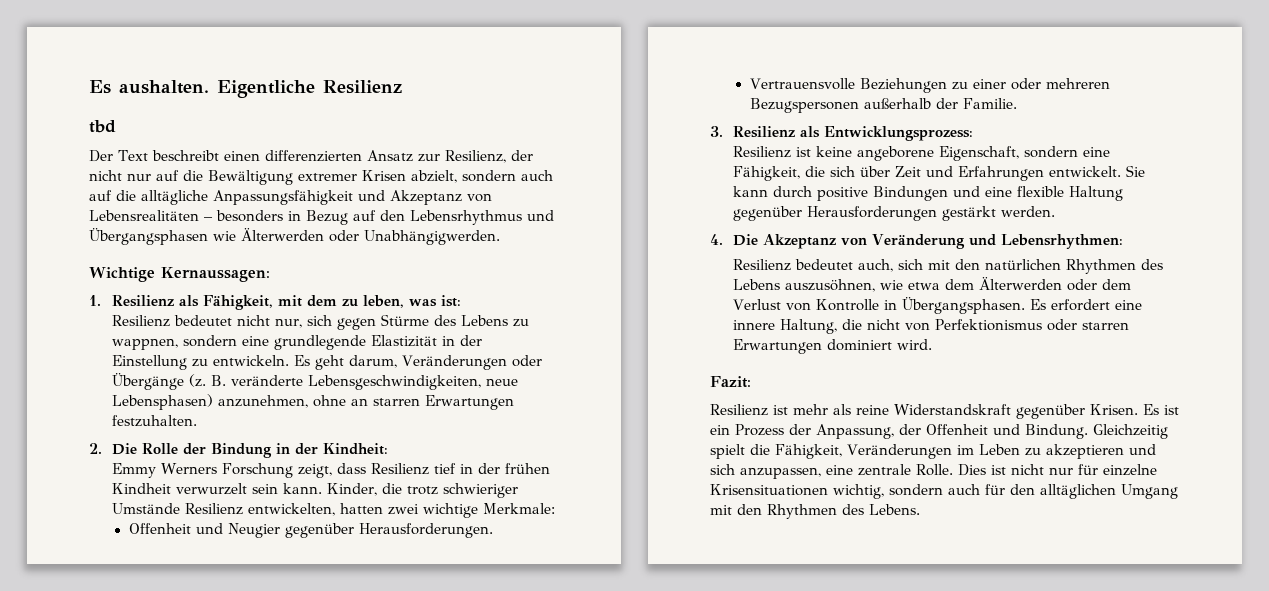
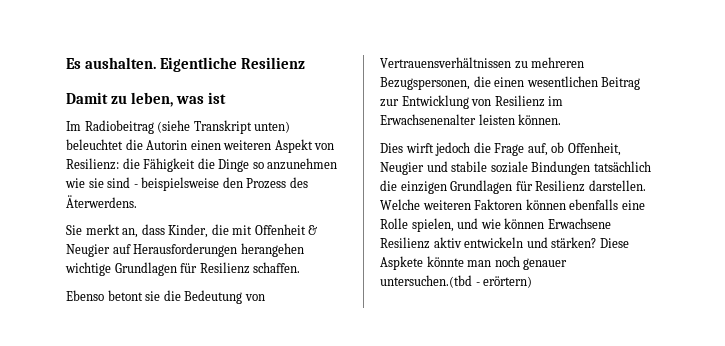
[89,120,116,133] [89,150,533,163] [89,170,553,185] [89,190,492,205] [89,210,554,225] [89,228,500,245] [89,267,270,282] [89,295,462,310] [112,314,530,330] [112,335,483,350] [112,355,543,370] [112,373,519,390] [112,394,515,410] [112,415,198,427] [89,443,389,458] [112,463,551,478] [112,483,519,498] [112,503,556,518] [128,523,493,538] [749,78,1110,93] [749,98,1017,113] [710,126,974,141] [733,146,1111,161] [733,165,1146,181] [733,186,1124,201] [733,206,1056,221] [710,234,1124,249] [733,259,1164,274] [733,277,1132,292] [733,297,1143,314] [733,319,1130,334] [733,339,933,354] [710,376,751,388] [710,404,1179,419] [710,424,1168,439] [710,444,1156,459] [710,464,1157,479] [710,484,1178,499] [710,504,920,519] tbd // Der Text beschreibt einen differenzierten Ansatz zur Resilienz, der nicht nur auf die Bewältigung extremer Krisen abzielt, sondern auch auf die alltägliche Anpassungsfähigkeit und Akzeptanz von Lebensrealitäten – besonders in Bezug auf den Lebensrhythmus und Übergangsphasen wie Älterwerden oder Unabhängigwerden. // Wichtige Kernaussagen: // 1. Resilienz als Fähigkeit, mit dem zu leben, was ist: // Resilienz bedeutet nicht nur, sich gegen Stürme des Lebens zu wappnen, sondern eine grundlegende Elastizität in der Einstellung zu entwickeln. Es geht darum, Veränderungen oder Übergänge (z. B. veränderte Lebensgeschwindigkeiten, neue Lebensphasen) anzunehmen, ohne an starren Erwartungen festzuhalten. // 2. Die Rolle der Bindung in der Kindheit: // Emmy Werners Forschung zeigt, dass Resilienz tief in der frühen Kindheit verwurzelt sein kann. Kinder, die trotz schwieriger Umstände Resilienz entwickelten, hatten zwei wichtige Merkmale: // Offenheit und Neugier gegenüber Herausforderungen. // Vertrauensvolle Beziehungen zu einer oder mehreren Bezugspersonen außerhalb der Familie. // 3. Resilienz als Entwicklungsprozess: // Resilienz ist keine angeborene Eigenschaft, sondern eine Fähigkeit, die sich über Zeit und Erfahrungen entwickelt. Sie kann durch positive Bindungen und eine flexible Haltung gegenüber Herausforderungen gestärkt werden. // 4. Die Akzeptanz von Veränderung und Lebensrhythmen: // Resilienz bedeutet auch, sich mit den natürlichen Rhythmen des Lebens auszusöhnen, wie etwa dem Älterwerden oder dem Verlust von Kontrolle in Übergangsphasen. Es erfordert eine innere Haltung, die nicht von Perfektionismus oder starren Erwartungen dominiert wird. // Fazit: // Resilienz ist mehr als reine Widerstandskraft gegenüber Krisen. Es ist ein Prozess der Anpassung, der Offenheit und Bindung. Gleichzeitig spielt die Fähigkeit, Veränderungen im Leben zu akzeptieren und sich anzupassen, eine zentrale Rolle. Dies ist nicht nur für einzelne Krisensituationen wichtig, sondern auch für den alltäglichen Umgang mit den Rhythmen des Lebens. -> [66,92,226,107] [66,120,291,134] [66,139,335,153] [66,158,338,172] [65,177,308,191] [66,195,137,208] [66,224,318,238] [66,243,304,257] [65,262,301,276] [66,290,265,304] [380,57,585,69] [380,76,641,90] [380,95,564,109] [380,114,562,125] [380,142,621,156] [380,161,651,175] [380,180,646,194] [380,199,645,210] [380,218,611,232] [380,237,629,249] [380,256,568,270] [380,275,533,288] Damit zu leben, was ist // Im Radiobeitrag (siehe Transkript unten) beleuchtet die Autorin einen weiteren Aspekt von Resilienz: die Fähigkeit die Dinge so anzunehmen wie sie sind - beispielsweise den Prozess des Äterwerdens. // Sie merkt an, dass Kinder, die mit Offenheit & Neugier auf Herausforderungen herangehen wichtige Grundlagen für Resilienz schaffen. // Ebenso betont sie die Bedeutung von Vertrauensverhältnissen zu mehreren Bezugspersonen, die einen wesentlichen Beitrag zur Entwicklung von Resilienz im Erwachsenenalter leisten können. // Dies wirft jedoch die Frage auf, ob Offenheit, Neugier und stabile soziale Bindungen tatsächlich die einzigen Grundlagen für Resilienz darstellen. Welche weiteren Faktoren können ebenfalls eine Rolle spielen, und wie können Erwachsene Resilienz aktiv entwickeln und stärken? Diese Aspkete könnte man noch genauer untersuchen.(tbd - erörtern)

